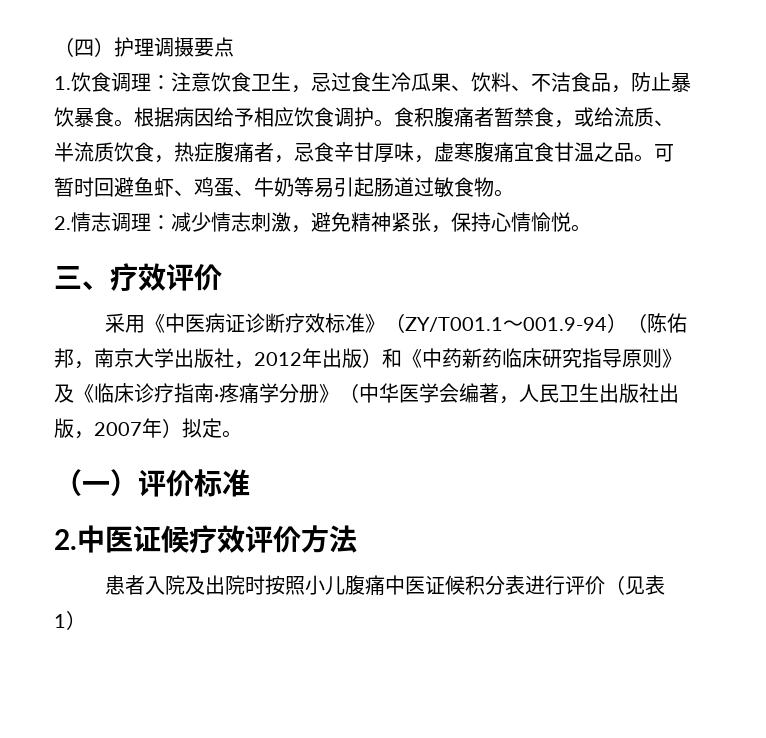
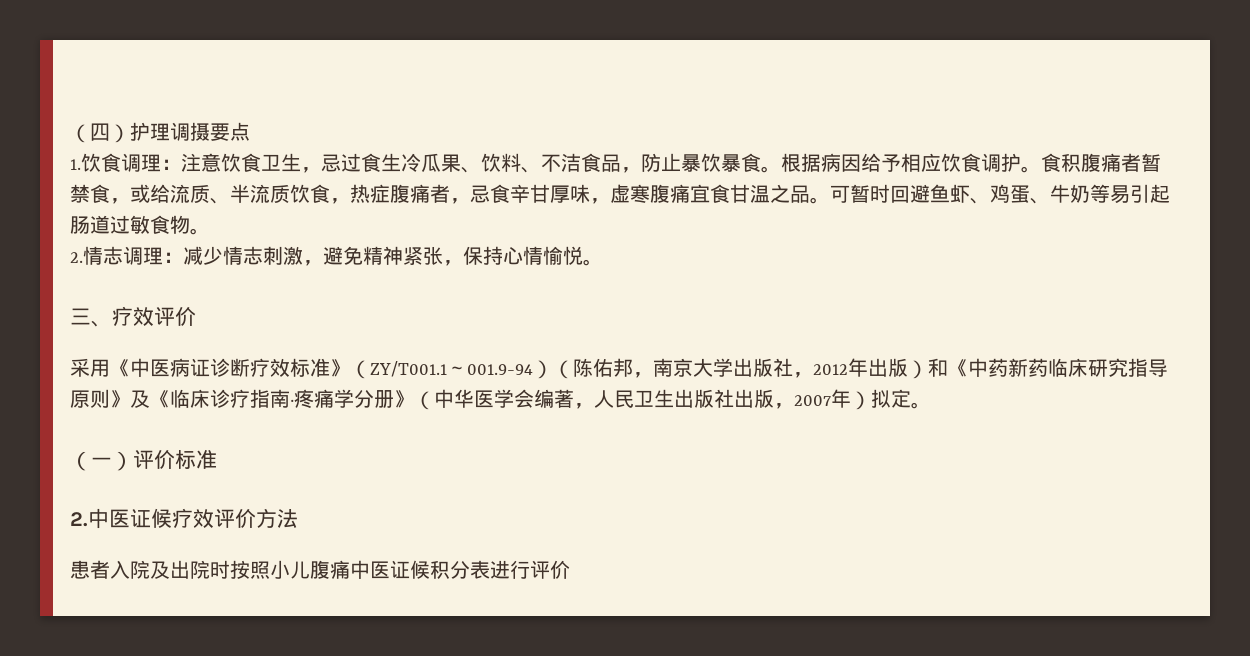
[604,575,665,595] [54,610,86,630] （见表1） -> (570, 569) none

